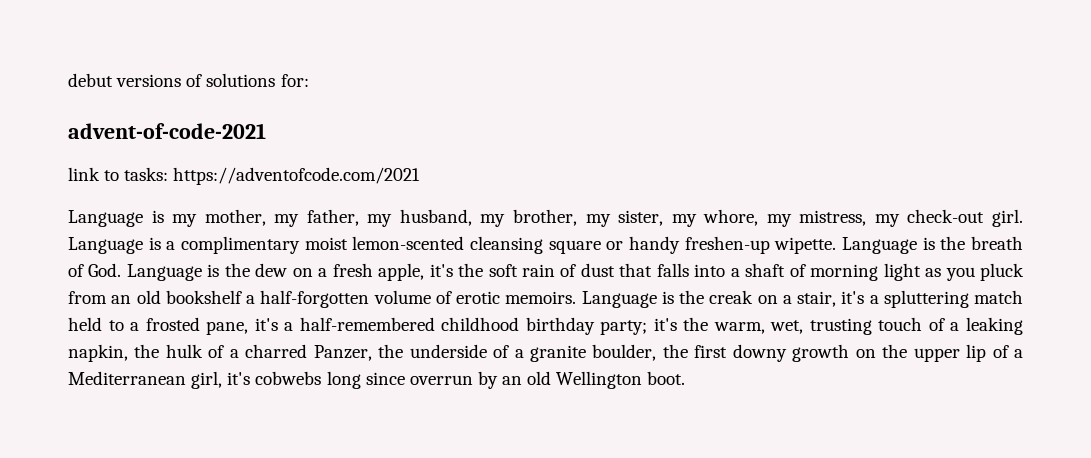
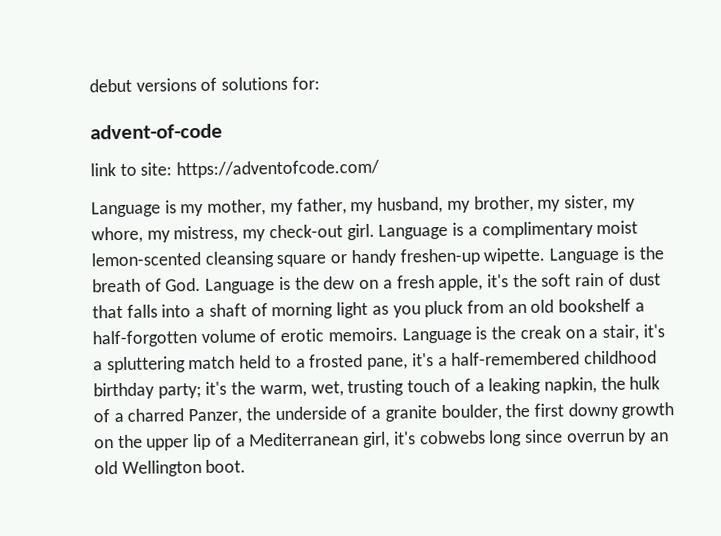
[68,123,266,139] advent-of-code-2021 -> [90,123,223,140] advent-of-code
[124,167,421,185] tasks: https://adventofcode.com/2021 -> [140,159,381,179] site: https://adventofcode.com/

